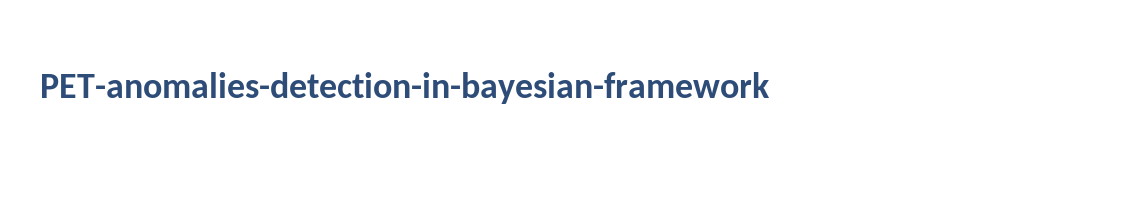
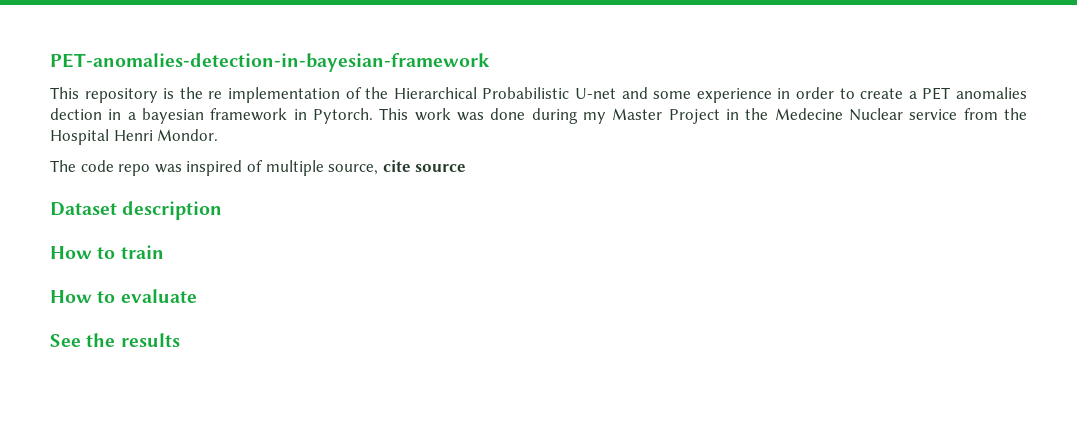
(770, 88) none -> [50,87,1028,103] [50,108,1028,124] [50,129,219,145] [50,160,467,176] [50,201,223,220] [50,245,164,259] [50,289,197,303] [50,333,180,347] // This repository is the re implementation of the Hierarchical Probabilistic U-net and some experience in order to create a PET anomalies dection in a bayesian framework in Pytorch. This work was done during my Master Project in the Medecine Nuclear service from the Hospital Henri Mondor. // The code repo was inspired of multiple source, cite source // Dataset description // How to train // How to evaluate // See the results

